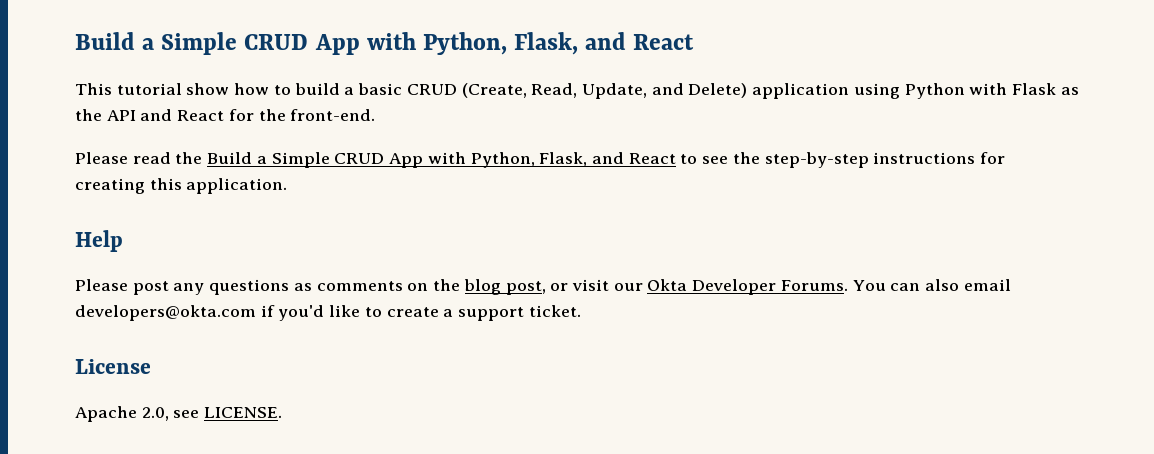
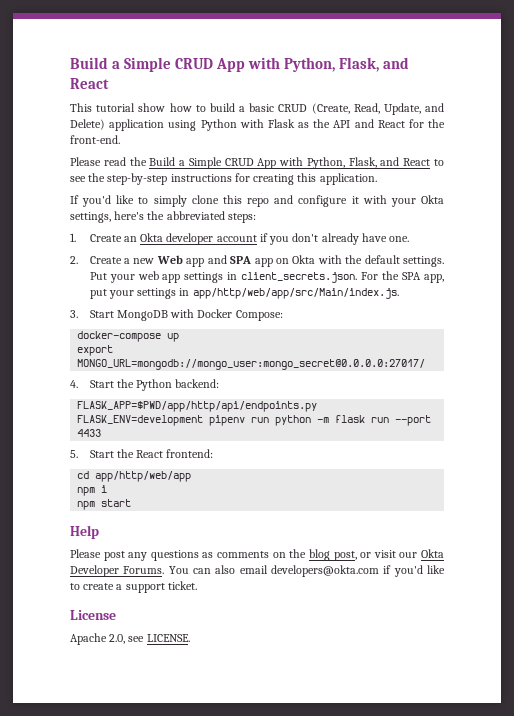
(288, 186) none -> [70,195,444,207] [70,211,256,223] [70,233,410,245] [70,255,444,267] [89,271,445,283] [89,288,399,299] [70,309,283,321] [77,331,180,342] [77,345,114,356] [77,359,426,370] [70,379,220,391] [77,401,318,412] [77,415,432,426] [77,429,102,437] [70,449,214,458] [77,471,192,482] [77,485,108,496] [77,499,132,510] // If you'd like to simply clone this repo and configure it with your Okta settings, here's the abbreviated steps: // 1. Create an Okta developer account if you don't already have one. // 2. Create a new Web app and SPA app on Okta with the default settings. Put your web app settings in client_secrets.json. For the SPA app, put your settings in app/http/web/app/src/Main/index.js. // 3. Start MongoDB with Docker Compose: // docker-compose up // export MONGO_URL=mongodb://mongo_user:mongo_secret@0.0.0.0:27017/ // 4. Start the Python backend: // FLASK_APP=$PWD/app/http/api/endpoints.py FLASK_ENV=development pipenv run python -m flask run --port 4433 // 5. Start the React frontend: // cd app/http/web/app // npm i // npm start

